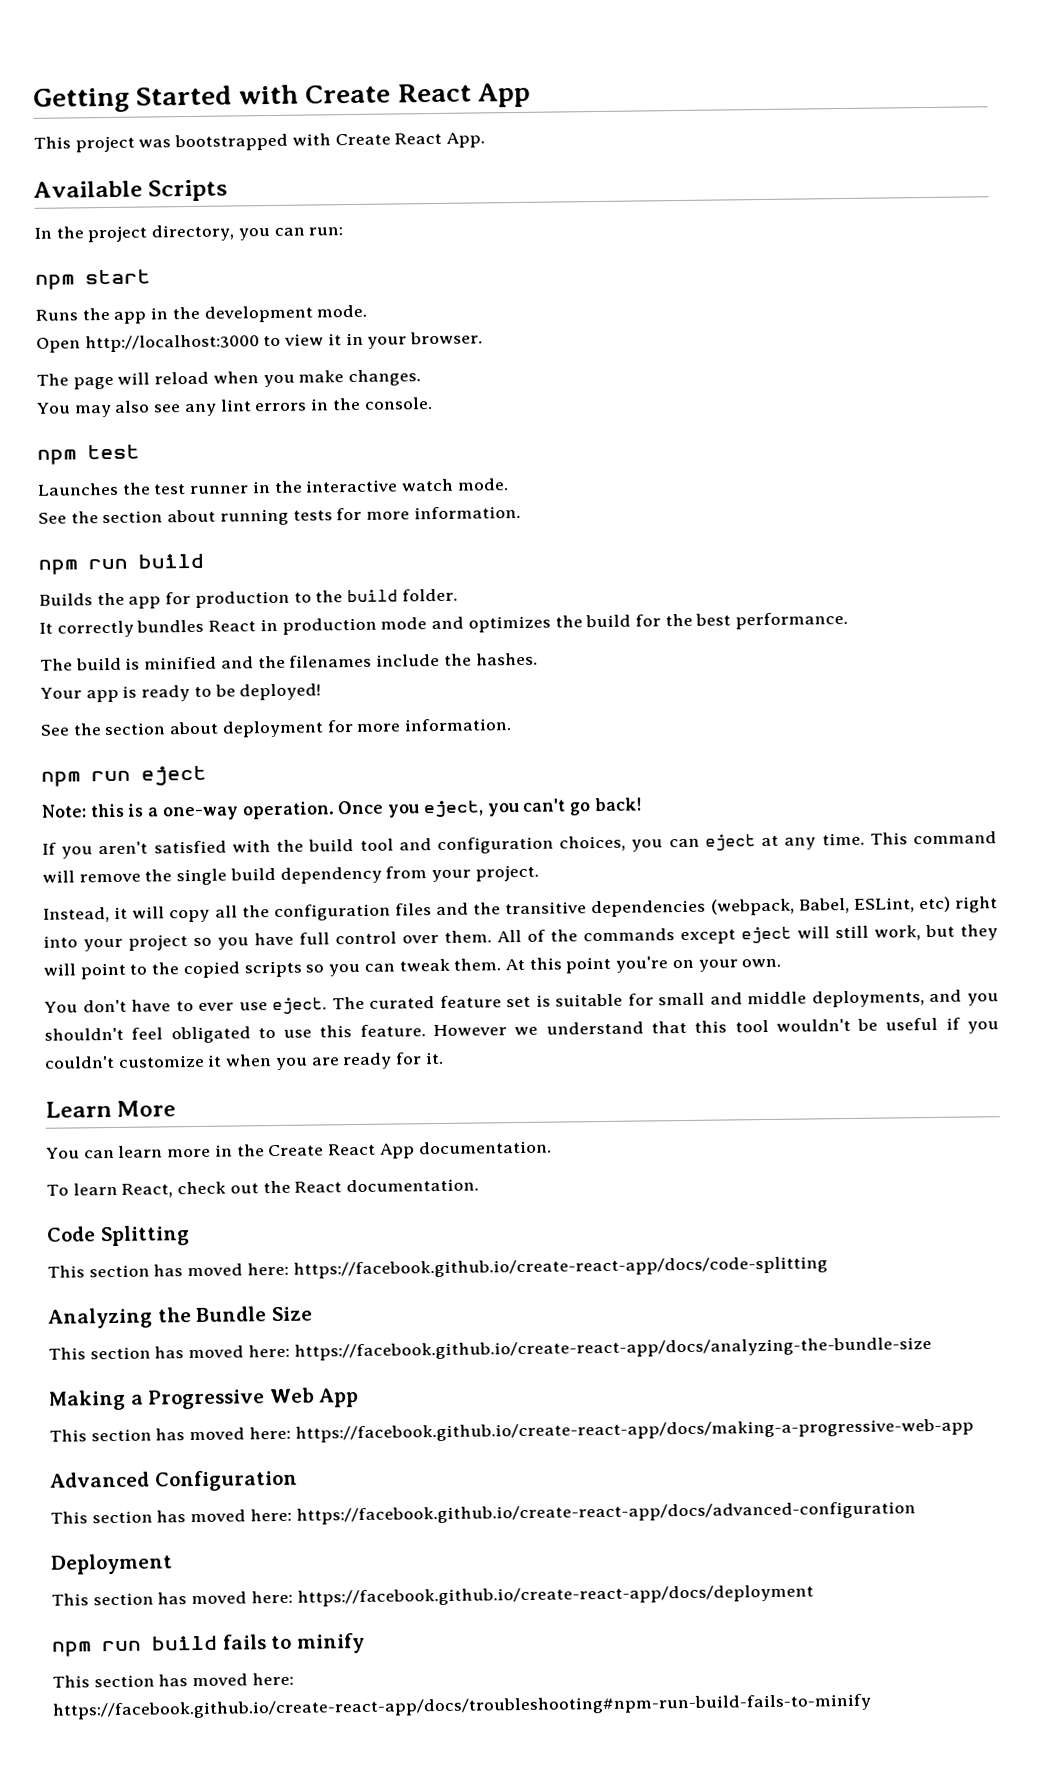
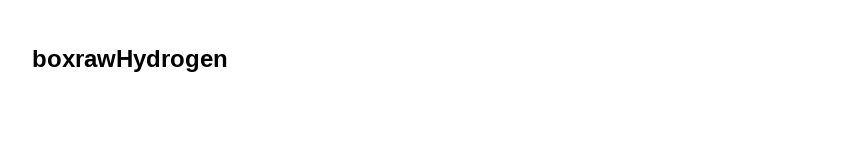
[33,82,532,113] [33,132,486,153] [33,179,229,202] [34,224,344,243] [35,269,151,290] [35,304,368,324] [36,331,484,353] [36,369,422,390] [36,397,433,418] [37,444,140,465] [37,478,509,496] [38,505,521,526] [38,553,204,575] [39,588,458,609] [39,611,849,638] [40,652,538,671] [40,683,322,703] [40,718,512,738] [41,765,207,787] [41,797,642,821] [42,831,997,859] [42,864,539,886] [43,896,998,923] [43,924,998,952] [43,956,782,980] [44,989,999,1015] [44,1017,999,1044] [44,1051,444,1071] [45,1100,177,1118] [46,1140,552,1159] [46,1178,480,1198] [47,1225,190,1247] [47,1256,828,1279] [48,1306,313,1329] [48,1337,932,1361] [49,1387,360,1411] [49,1418,974,1443] [50,1469,298,1492] [50,1501,916,1525] [51,1553,173,1575] [51,1584,814,1607] [52,1632,365,1657] [52,1672,294,1688] [52,1693,871,1720] Getting Started with Create React App // This project was bootstrapped with Create React App. // Available Scripts // In the project directory, you can run: // npm start // Runs the app in the development mode. // Open http://localhost:3000 to view it in your browser. // The page will reload when you make changes. // You may also see any lint errors in the console. // npm test // Launches the test runner in the interactive watch mode. // See the section about running tests for more information. // npm run build // Builds the app for production to the build folder. // It correctly bundles React in production mode and optimizes the build for the best performance. // The build is minified and the filenames include the hashes. // Your app is ready to be deployed! // See the section about deployment for more information. // npm run eject // Note: this is a one-way operation. Once you eject, you can't go back! // If you aren't satisfied with the build tool and configuration choices, you can eject at any time. This command will remove the single build dependency from your project. // Instead, it will copy all the configuration files and the transitive dependencies (webpack, Babel, ESLint, etc) right into your project so you have full control over them. All of the commands except eject will still work, but they will point to the copied scripts so you can tweak them. At this point you're on your own. // You don't have to ever use eject. The curated feature set is suitable for small and middle deployments, and you shouldn't feel obligated to use this feature. However we understand that this tool wouldn't be useful if you couldn't customize it when you are ready for it. // Learn More // You can learn more in the Create React App documentation. // To learn React, check out the React documentation. // Code Splitting // This section has moved here: https://facebook.github.io/create-react-app/docs/code-splitting // Analyzing the Bundle Size // This section has moved here: https://facebook.github.io/create-react-app/docs/analyzing-the-bundle-size // Making a Progressive Web App // This section has moved here: https://facebook.github.io/create-react-app/docs/making-a-progressive-web-app // Advanced Configuration // This section has moved here: https://facebook.github.io/create-react-app/docs/advanced-configuration // Deployment // This section has moved here: https://facebook.github.io/create-react-app/docs/deployment // npm run build fails to minify // This section has moved here: https://facebook.github.io/create-react-app/docs/troubleshooting#npm-run-build-fails-to-minify -> [32,50,228,72] boxrawHydrogen

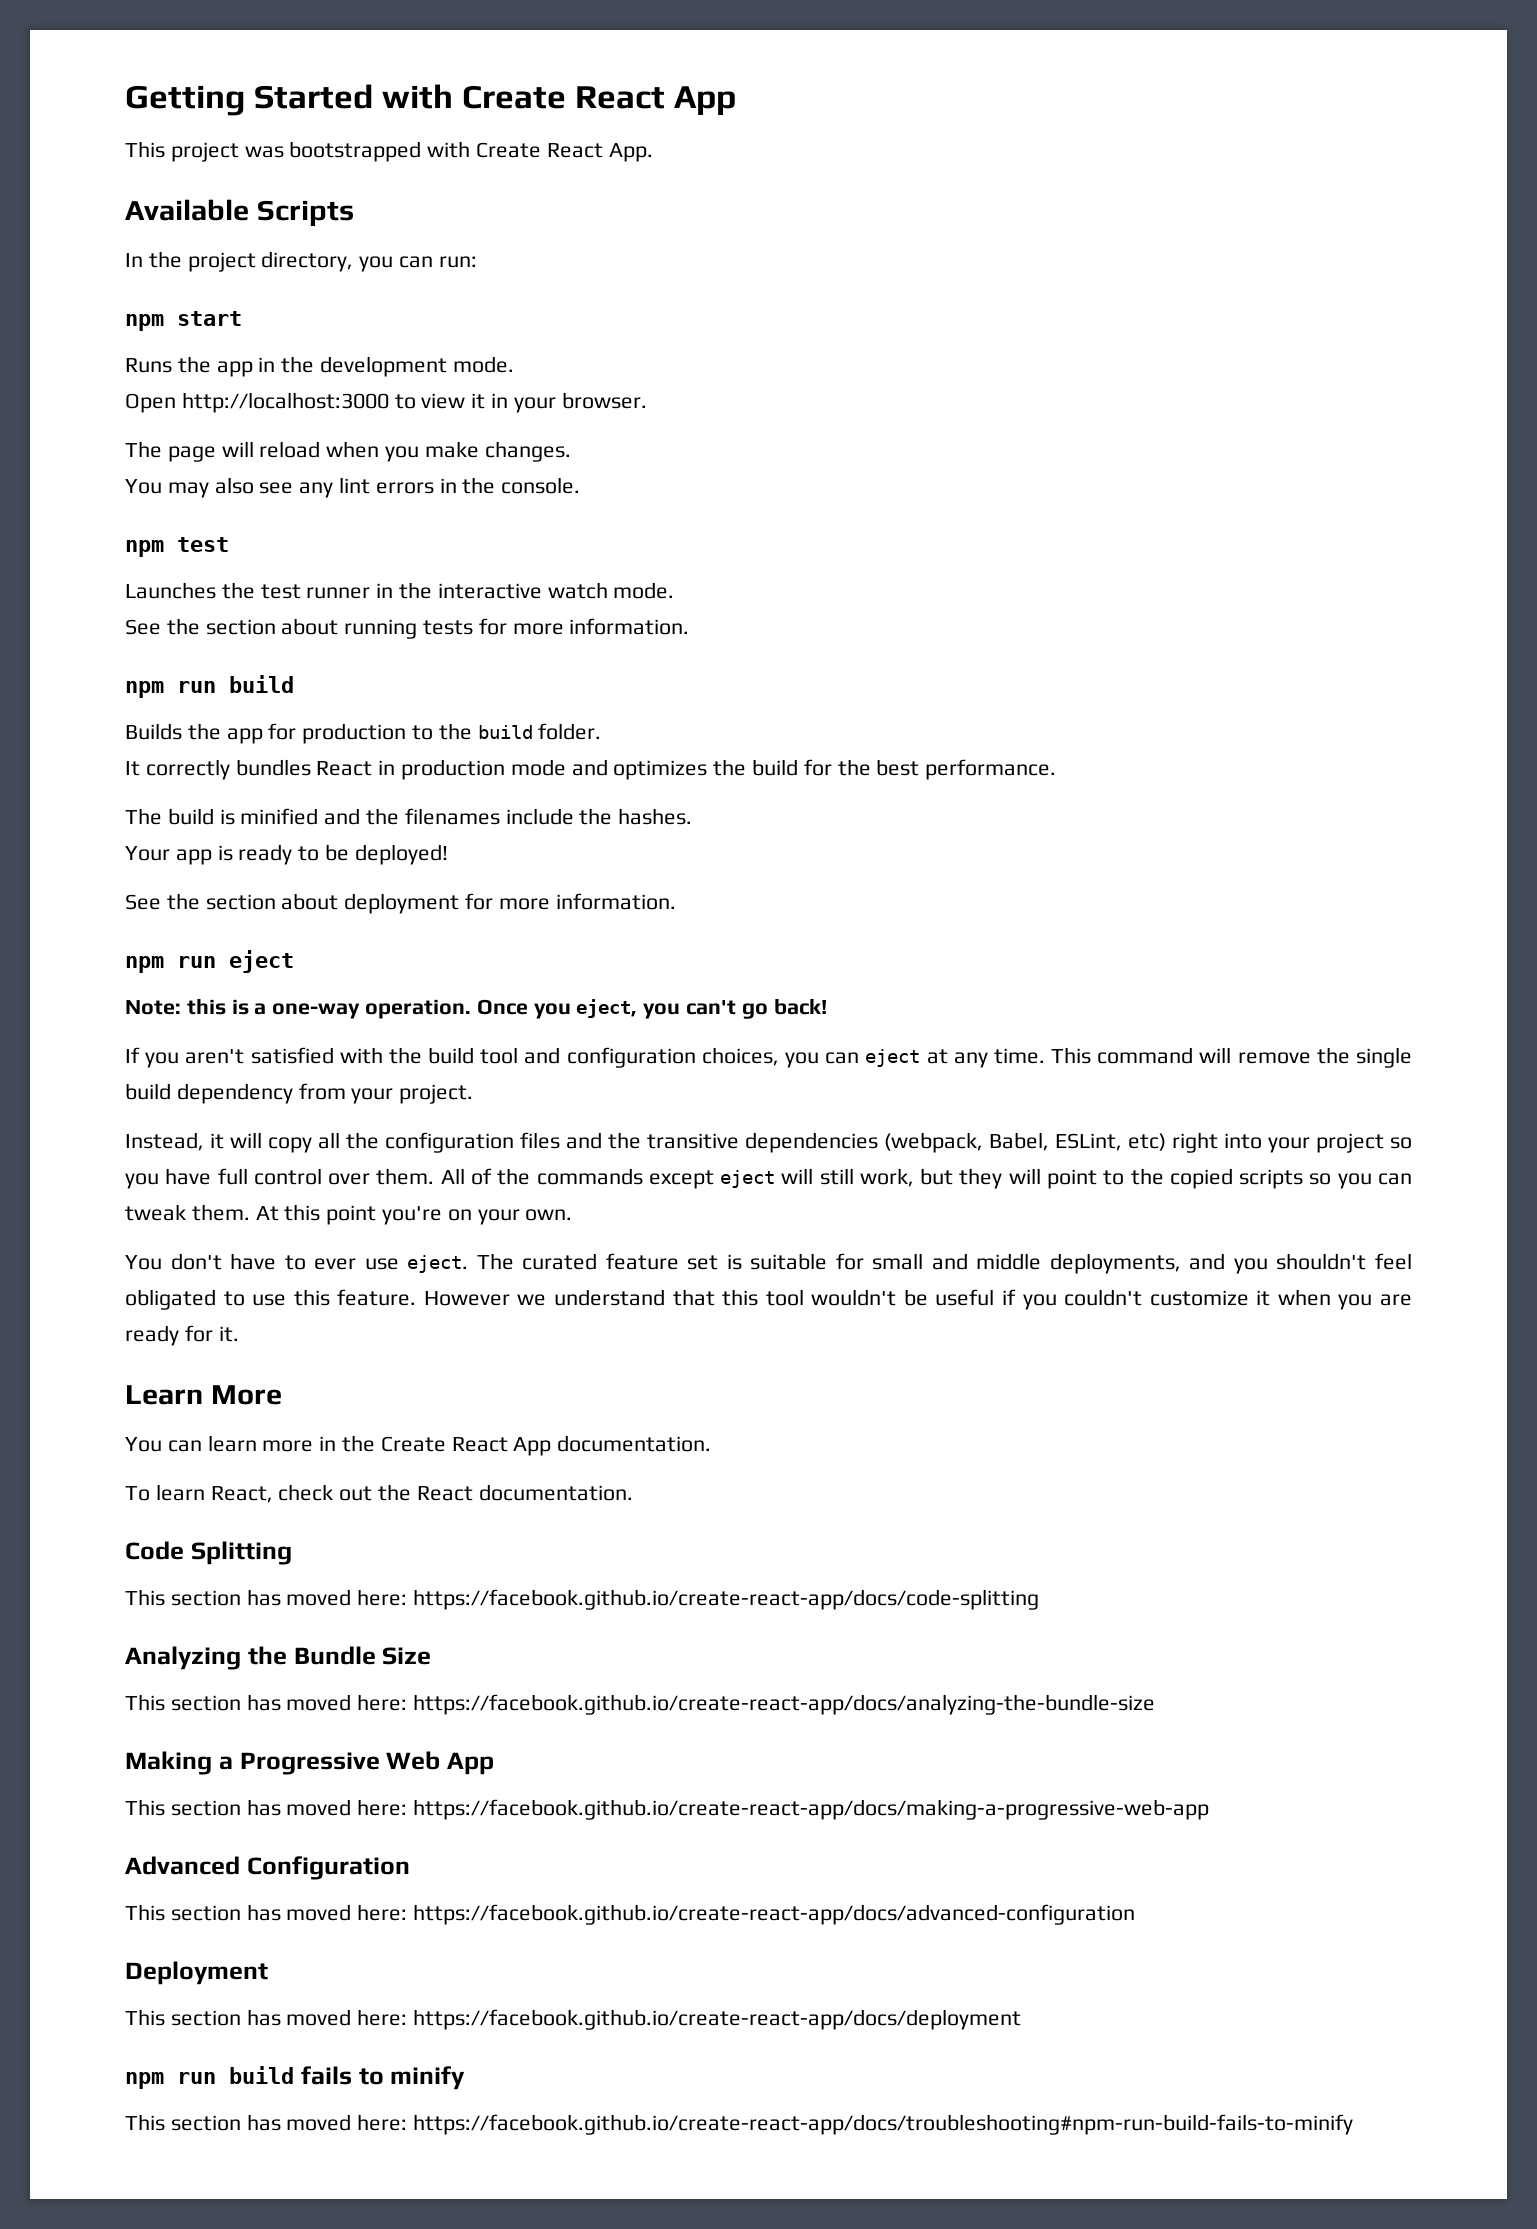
[32,50,228,72] boxrawHydrogen -> [125,84,737,116] [125,141,653,162] [125,199,354,227] [125,251,477,272] [125,311,242,331] [125,356,514,377] [125,392,647,413] [125,441,571,462] [125,477,581,498] [125,537,229,557] [125,582,675,599] [125,618,690,639] [125,675,294,698] [125,723,602,744] [125,759,1057,780] [125,808,693,825] [125,844,448,865] [125,893,676,914] [125,950,294,973] [125,998,827,1019] [125,1047,1412,1068] [125,1083,474,1104] [125,1132,1412,1153] [125,1168,1412,1189] [125,1204,573,1225] [125,1253,1413,1274] [125,1289,1413,1310] [125,1325,239,1346] [125,1385,282,1405] [125,1435,712,1456] [125,1484,633,1503] [125,1541,292,1565] [125,1589,1040,1610] [125,1646,432,1670] [125,1694,1156,1715] [125,1751,494,1775] [125,1799,1210,1820] [125,1856,410,1880] [125,1904,1136,1925] [125,1961,268,1985] [125,2009,1022,2030] [125,2066,466,2090] [125,2114,1354,2135] Getting Started with Create React App // This project was bootstrapped with Create React App. // Available Scripts // In the project directory, you can run: // npm start // Runs the app in the development mode. // Open http://localhost:3000 to view it in your browser. // The page will reload when you make changes. // You may also see any lint errors in the console. // npm test // Launches the test runner in the interactive watch mode. // See the section about running tests for more information. // npm run build // Builds the app for production to the build folder. // It correctly bundles React in production mode and optimizes the build for the best performance. // The build is minified and the filenames include the hashes. // Your app is ready to be deployed! // See the section about deployment for more information. // npm run eject // Note: this is a one-way operation. Once you eject, you can't go back! // If you aren't satisfied with the build tool and configuration choices, you can eject at any time. This command will remove the single build dependency from your project. // Instead, it will copy all the configuration files and the transitive dependencies (webpack, Babel, ESLint, etc) right into your project so you have full control over them. All of the commands except eject will still work, but they will point to the copied scripts so you can tweak them. At this point you're on your own. // You don't have to ever use eject. The curated feature set is suitable for small and middle deployments, and you shouldn't feel obligated to use this feature. However we understand that this tool wouldn't be useful if you couldn't customize it when you are ready for it. // Learn More // You can learn more in the Create React App documentation. // To learn React, check out the React documentation. // Code Splitting // This section has moved here: https://facebook.github.io/create-react-app/docs/code-splitting // Analyzing the Bundle Size // This section has moved here: https://facebook.github.io/create-react-app/docs/analyzing-the-bundle-size // Making a Progressive Web App // This section has moved here: https://facebook.github.io/create-react-app/docs/making-a-progressive-web-app // Advanced Configuration // This section has moved here: https://facebook.github.io/create-react-app/docs/advanced-configuration // Deployment // This section has moved here: https://facebook.github.io/create-react-app/docs/deployment // npm run build fails to minify // This section has moved here: https://facebook.github.io/create-react-app/docs/troubleshooting#npm-run-build-fails-to-minify

